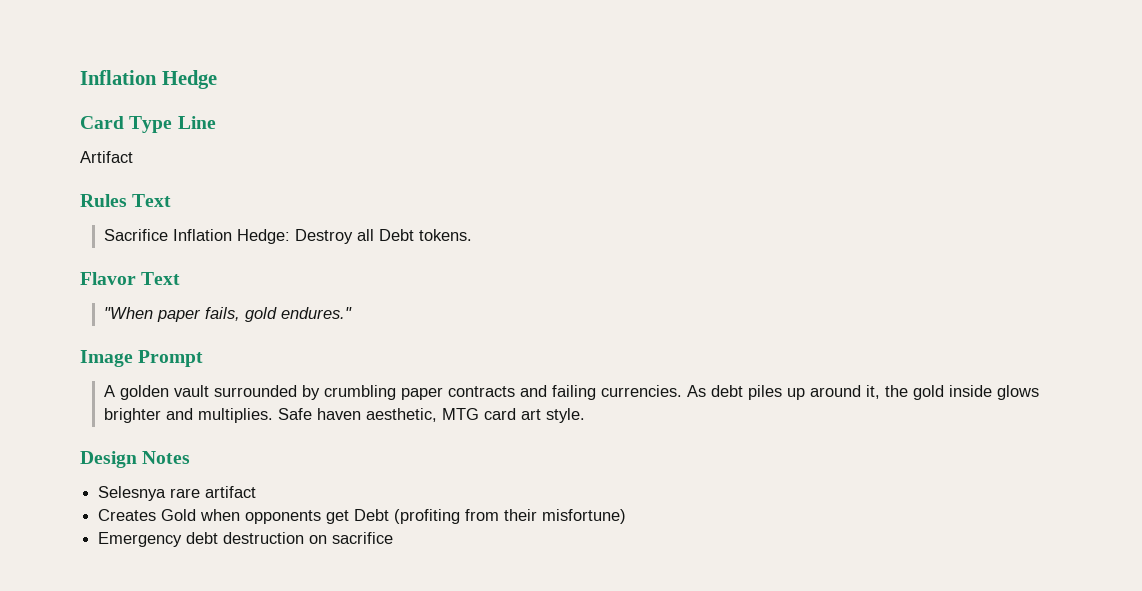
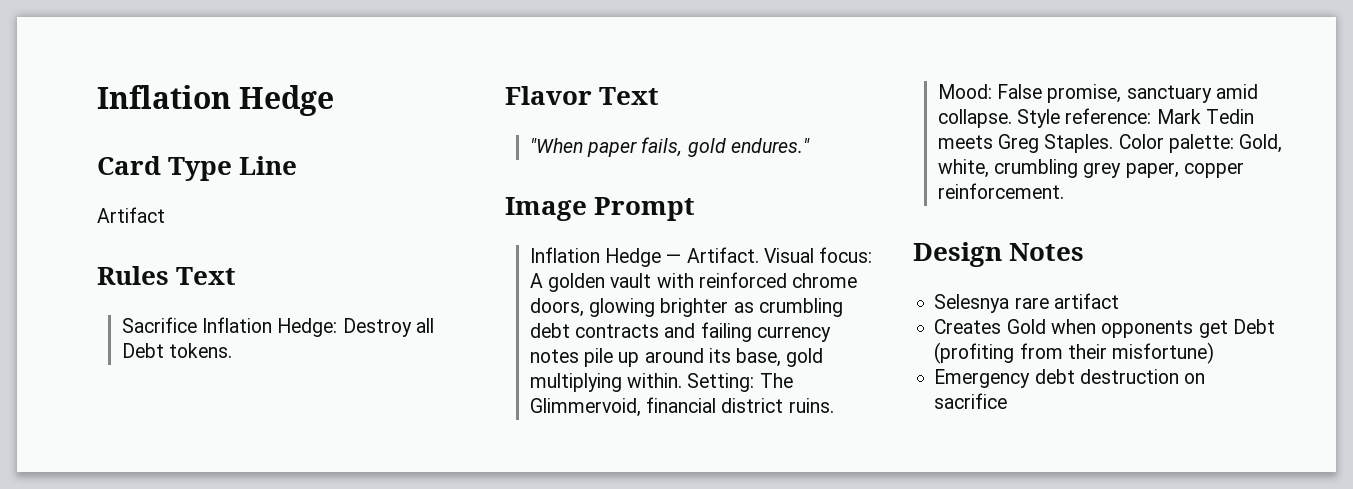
[103,385,1039,400] [103,408,585,423] A golden vault surrounded by crumbling paper contracts and failing currencies. As debt piles up around it, the gold inside glows brighter and multiplies. Safe haven aesthetic, MTG card art style. -> [529,247,873,267] [529,272,858,292] [529,298,843,317] [529,322,831,342] [529,348,824,367] [529,373,793,392] [529,397,834,417] [937,84,1258,103] [937,108,1254,128] [937,134,1283,153] [937,159,1244,178] [937,183,1064,199] Inflation Hedge — Artifact. Visual focus: A golden vault with reinforced chrome doors, glowing brighter as crumbling debt contracts and failing currency notes pile up around its base, gold multiplying within. Setting: The Glimmervoid, financial district ruins. Mood: False promise, sanctuary amid collapse. Style reference: Mark Tedin meets Greg Staples. Color palette: Gold, white, crumbling grey paper, copper reinforcement.

